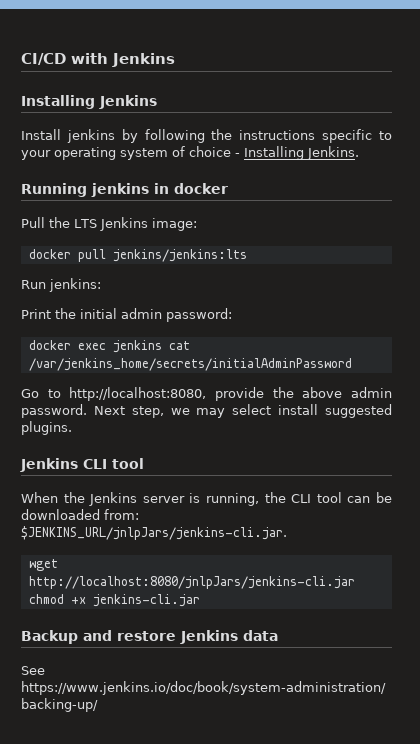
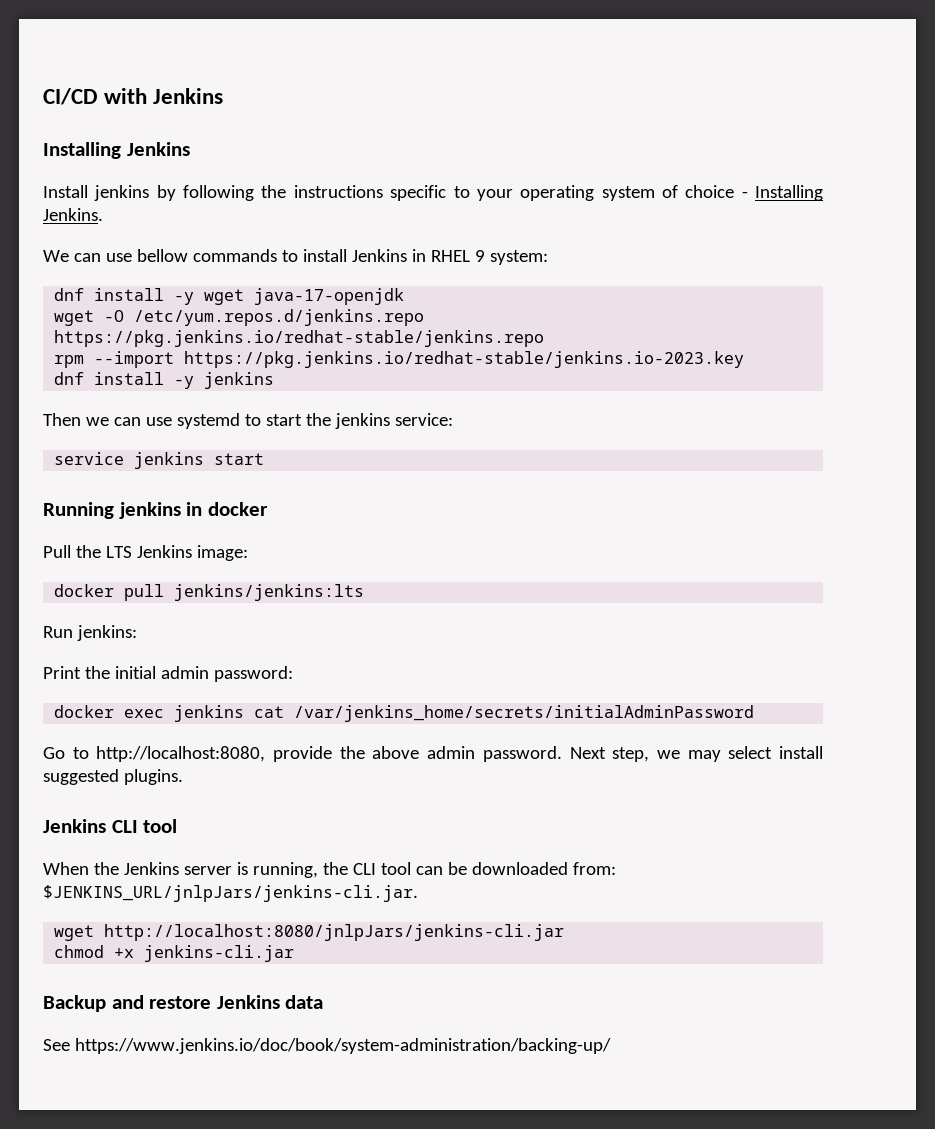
(359, 153) none -> [43,249,548,265] [54,288,405,305] [54,309,425,326] [54,330,545,347] [54,351,745,368] [54,372,275,389] [43,413,453,429] [54,452,265,469] // We can use bellow commands to install Jenkins in RHEL 9 system: // dnf install -y wget java-17-openjdk // wget -O /etc/yum.repos.d/jenkins.repo https://pkg.jenkins.io/redhat-stable/jenkins.repo // rpm --import https://pkg.jenkins.io/redhat-stable/jenkins.io-2023.key // dnf install -y jenkins // Then we can use systemd to start the jenkins service: // service jenkins start

